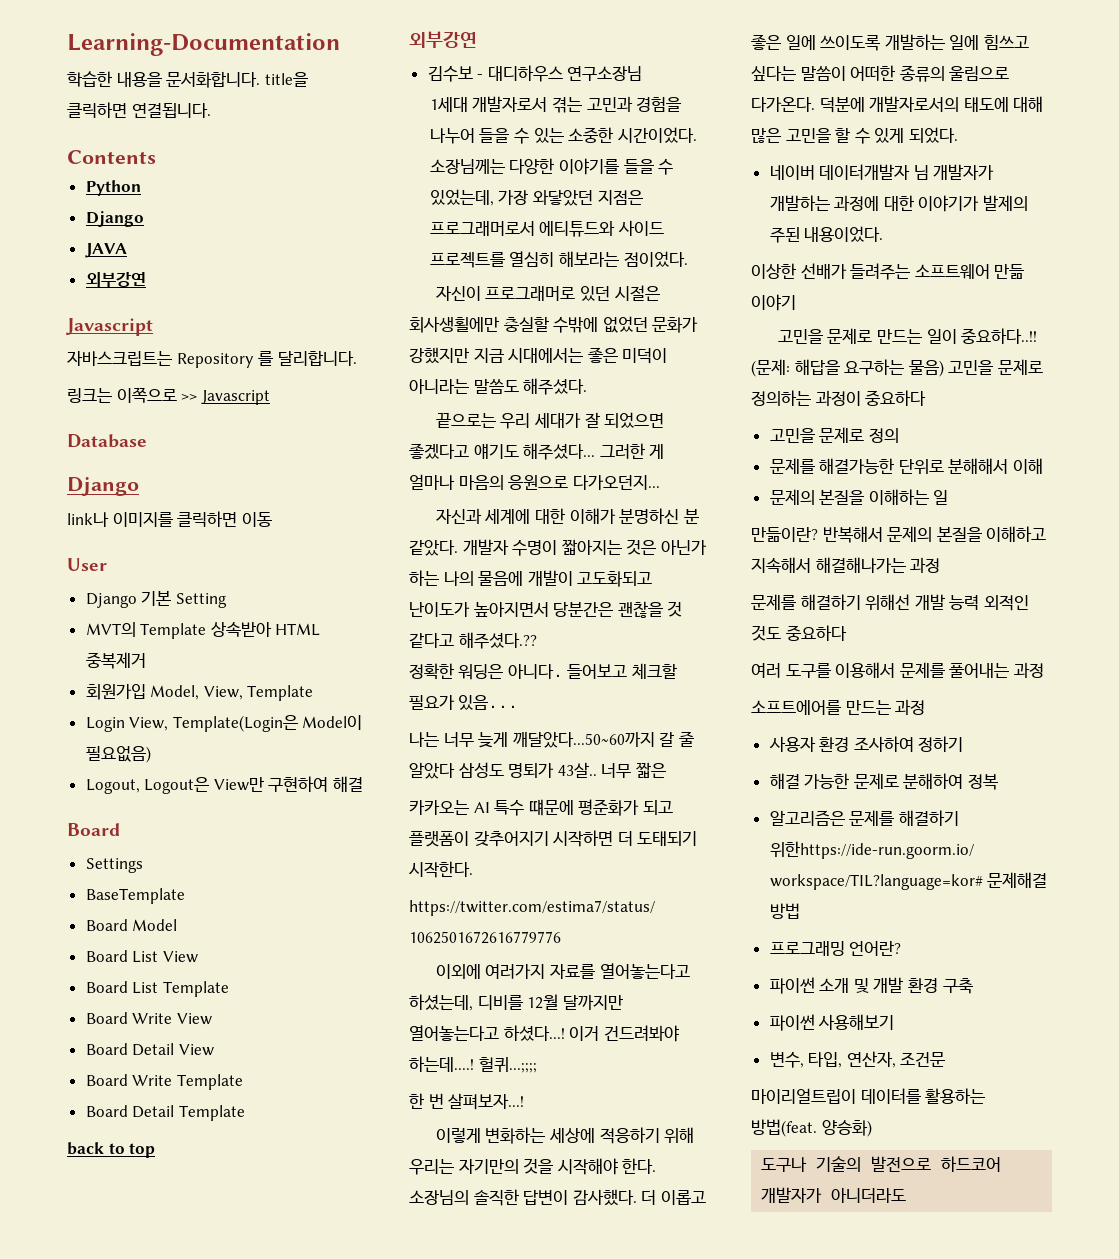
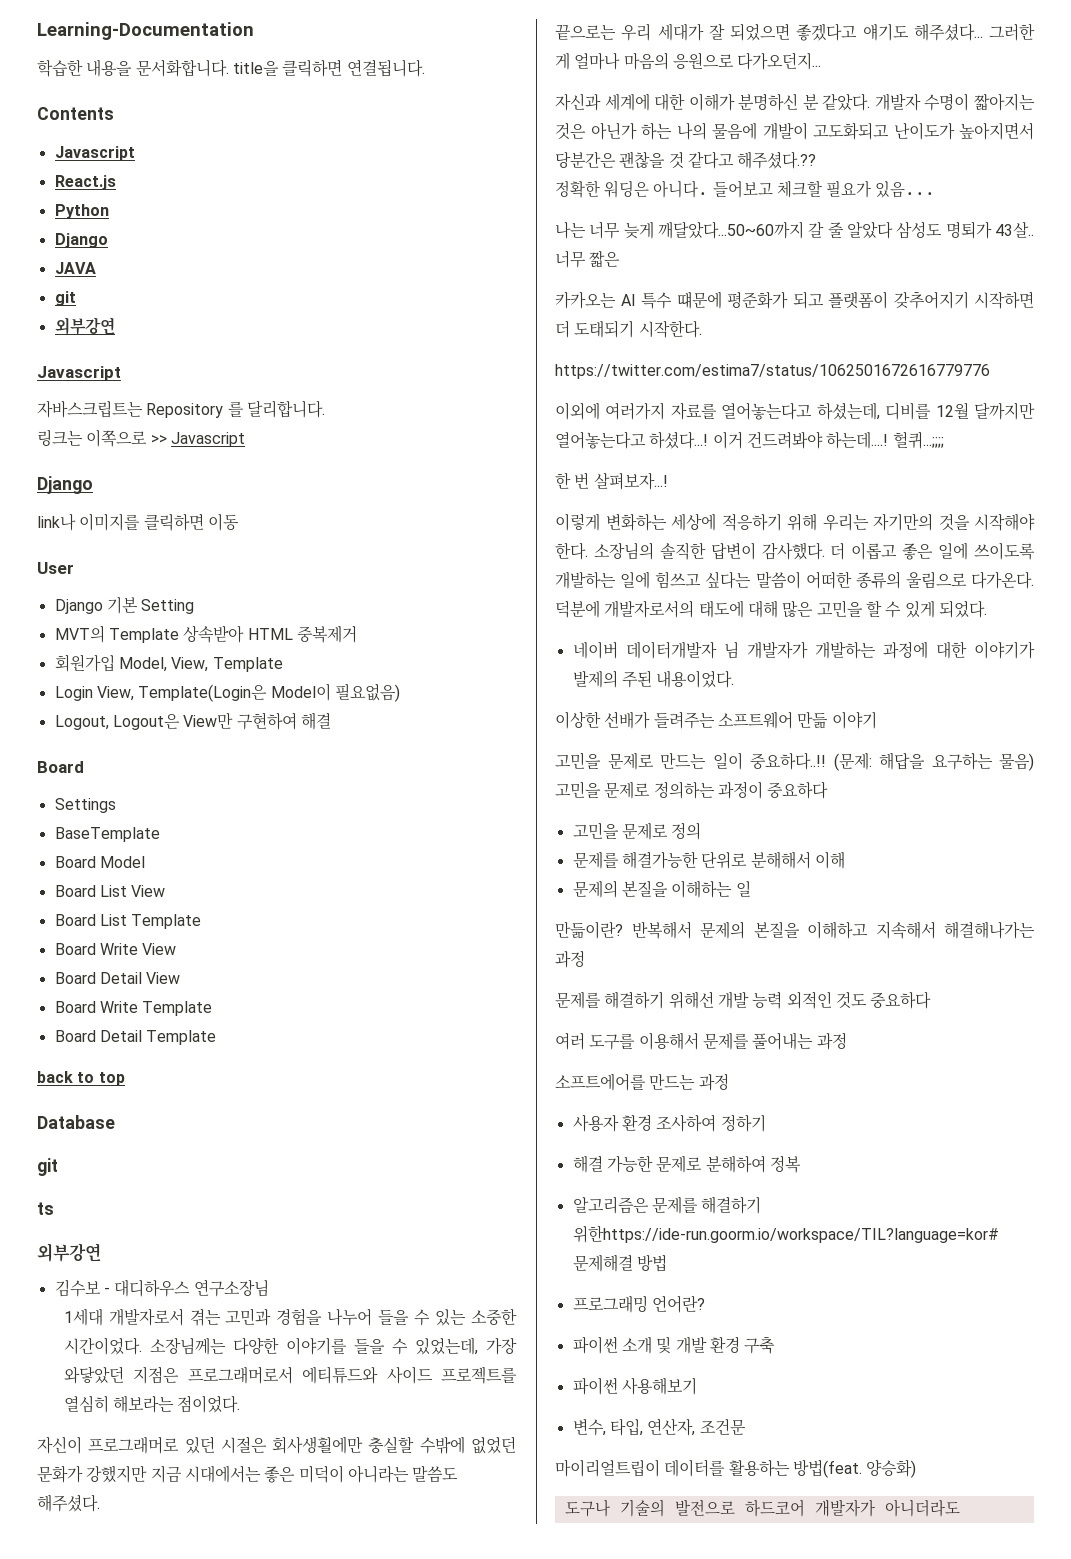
(156, 157) none -> [54,146,135,161] [54,175,116,190] // Javascript // React.js
(127, 250) none -> [54,291,76,306] // git
[67,434,147,448] // Database -> (245, 439) none
(156, 1150) none -> [37,1115,115,1129] [37,1158,58,1176] [37,1202,54,1215] // Database // git // ts

